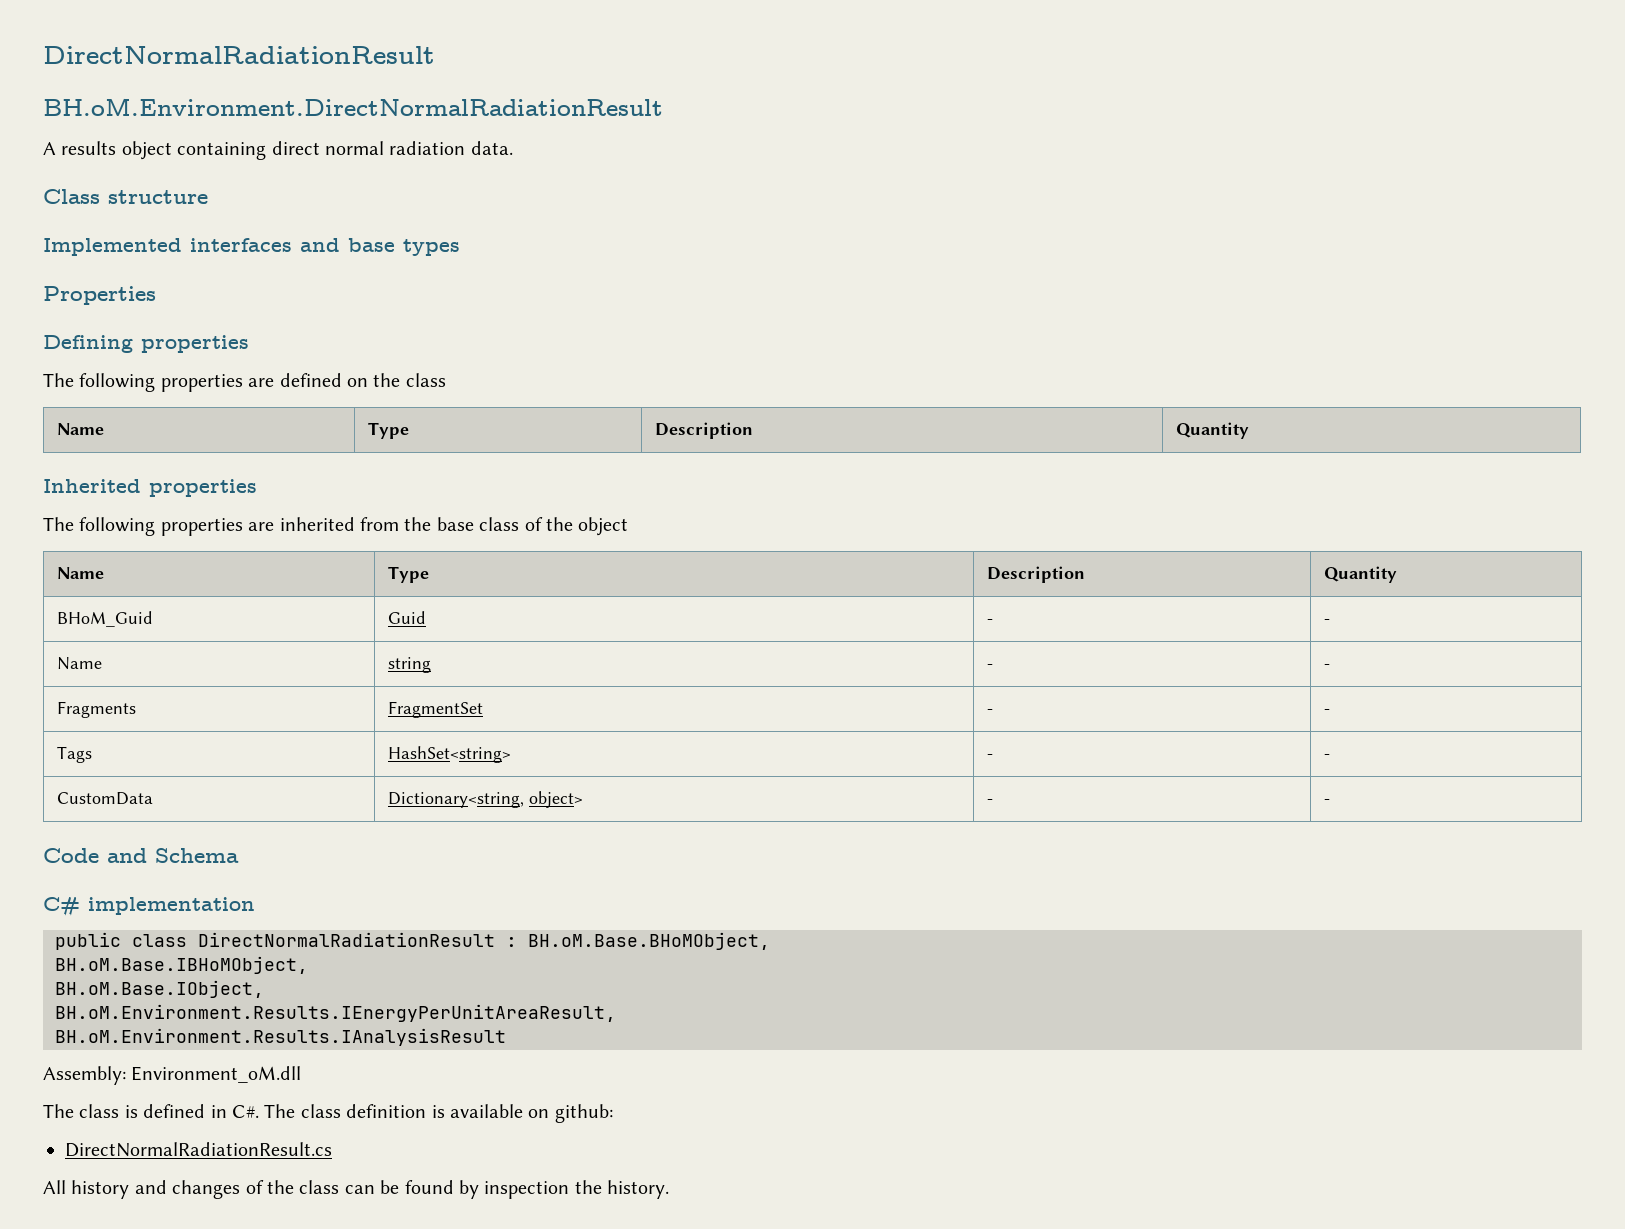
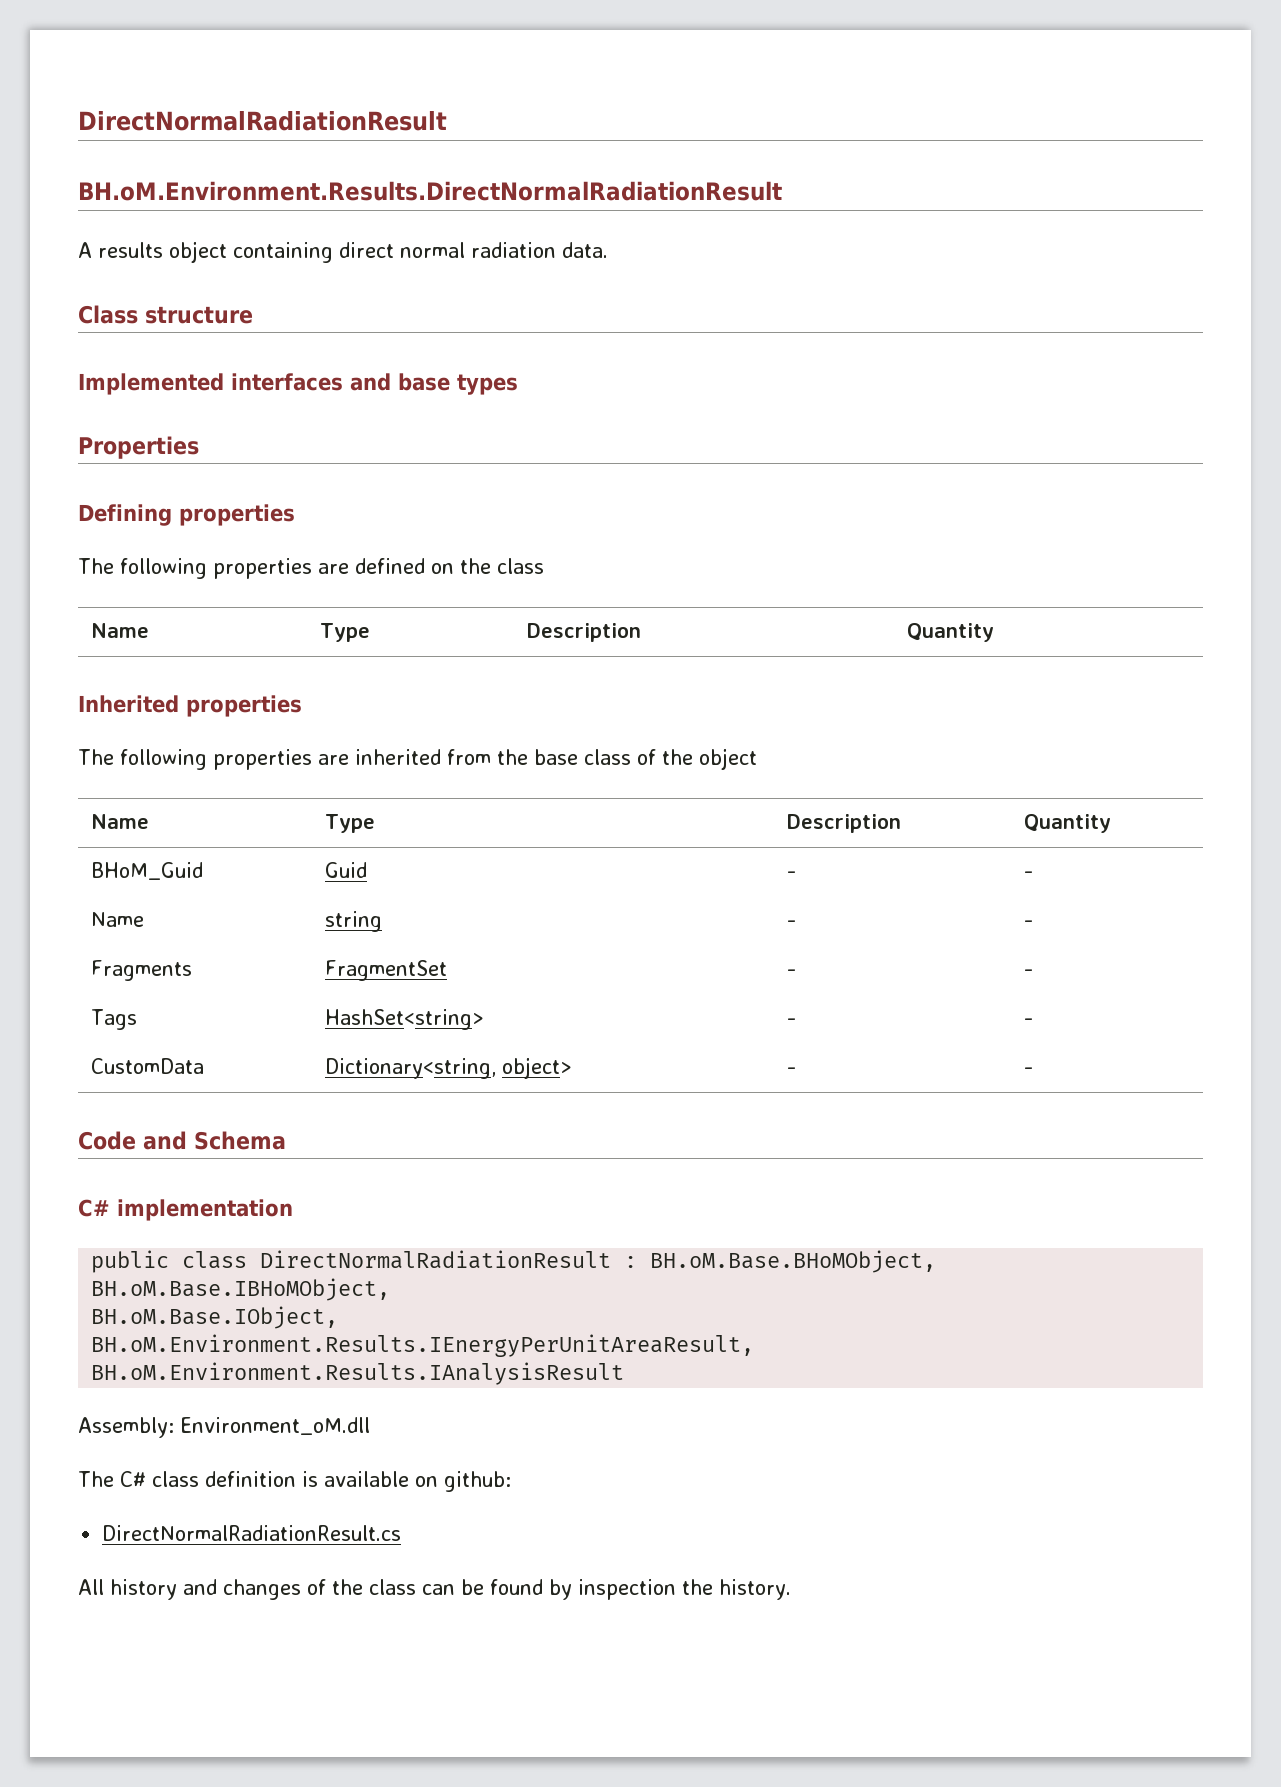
[43,98,663,116] BH.oM.Environment.DirectNormalRadiationResult -> [78,181,782,201] BH.oM.Environment.Results.DirectNormalRadiationResult
[79,1104,296,1118] class is defined in C#. The -> [120,1471,146,1487] C#

